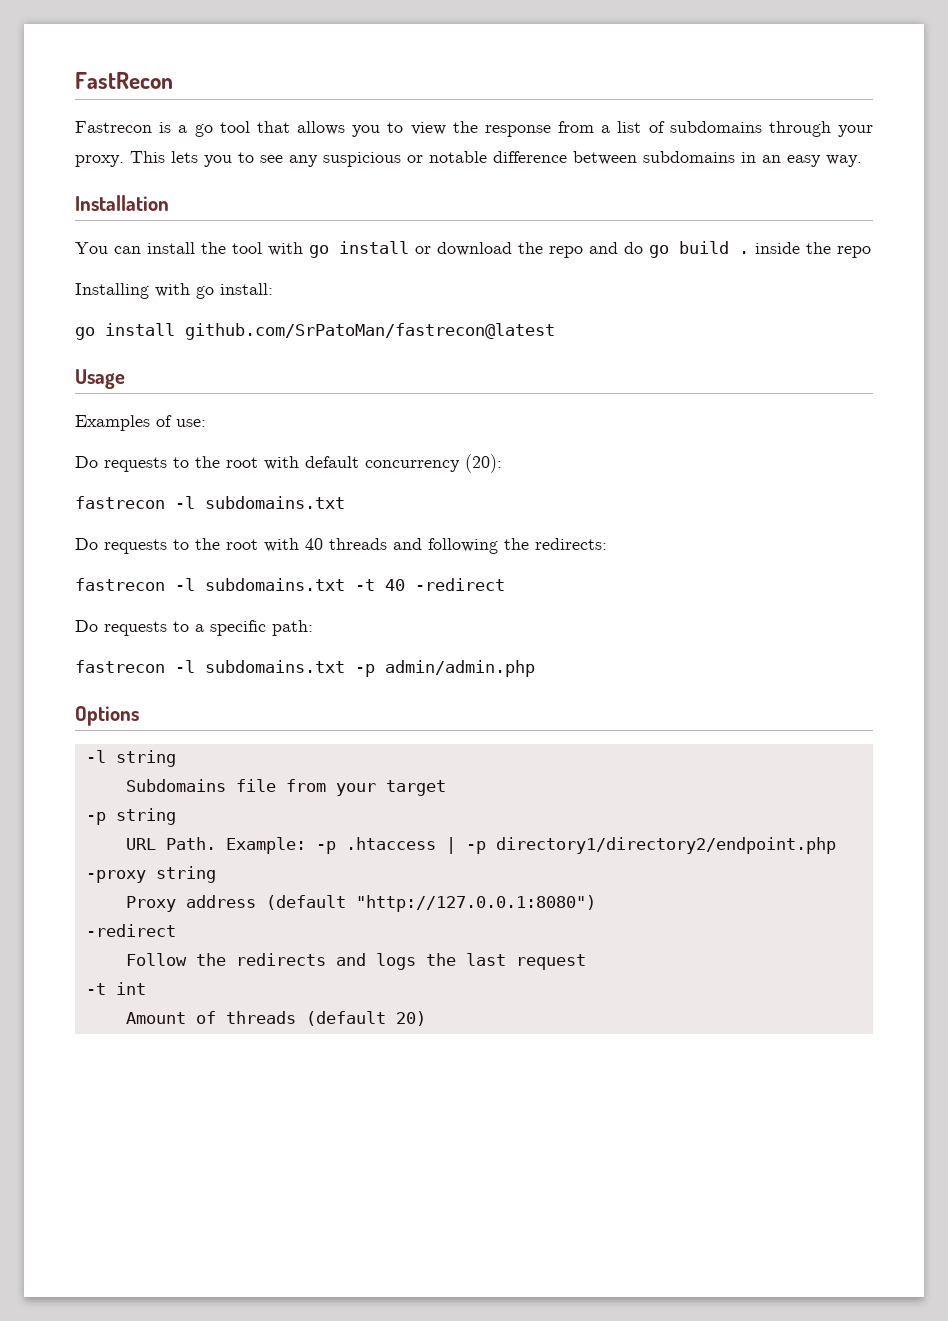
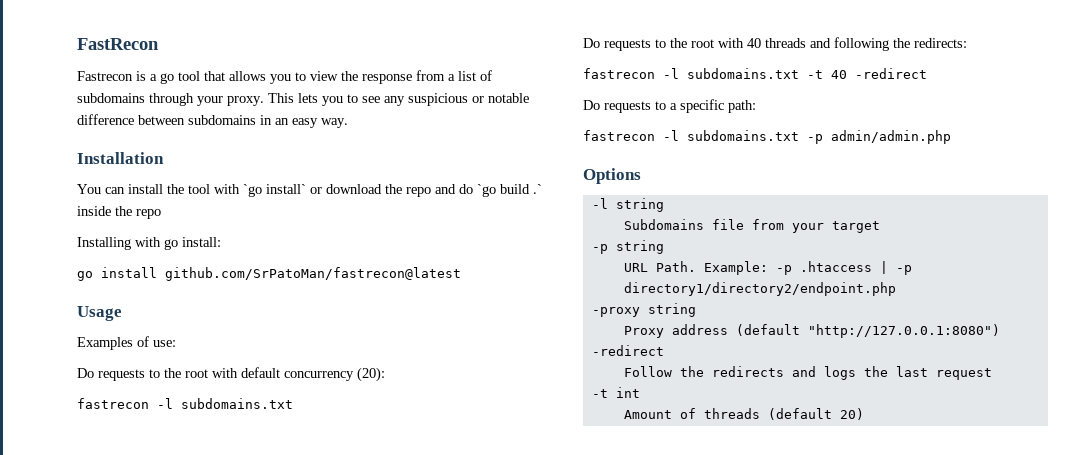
[309,241,409,258] go install -> [243,184,306,197] `go install`
[649,241,749,258] go build . -> [477,184,542,197] `go build .`

